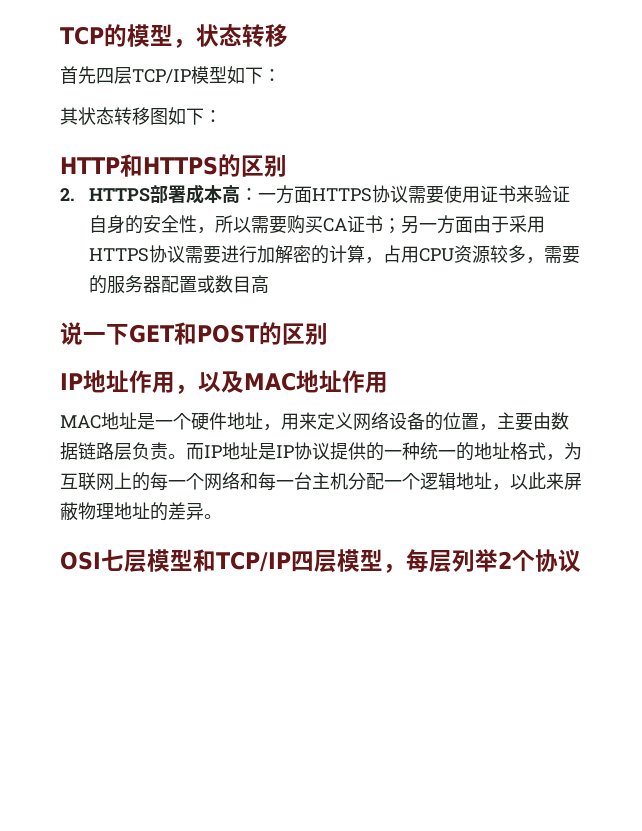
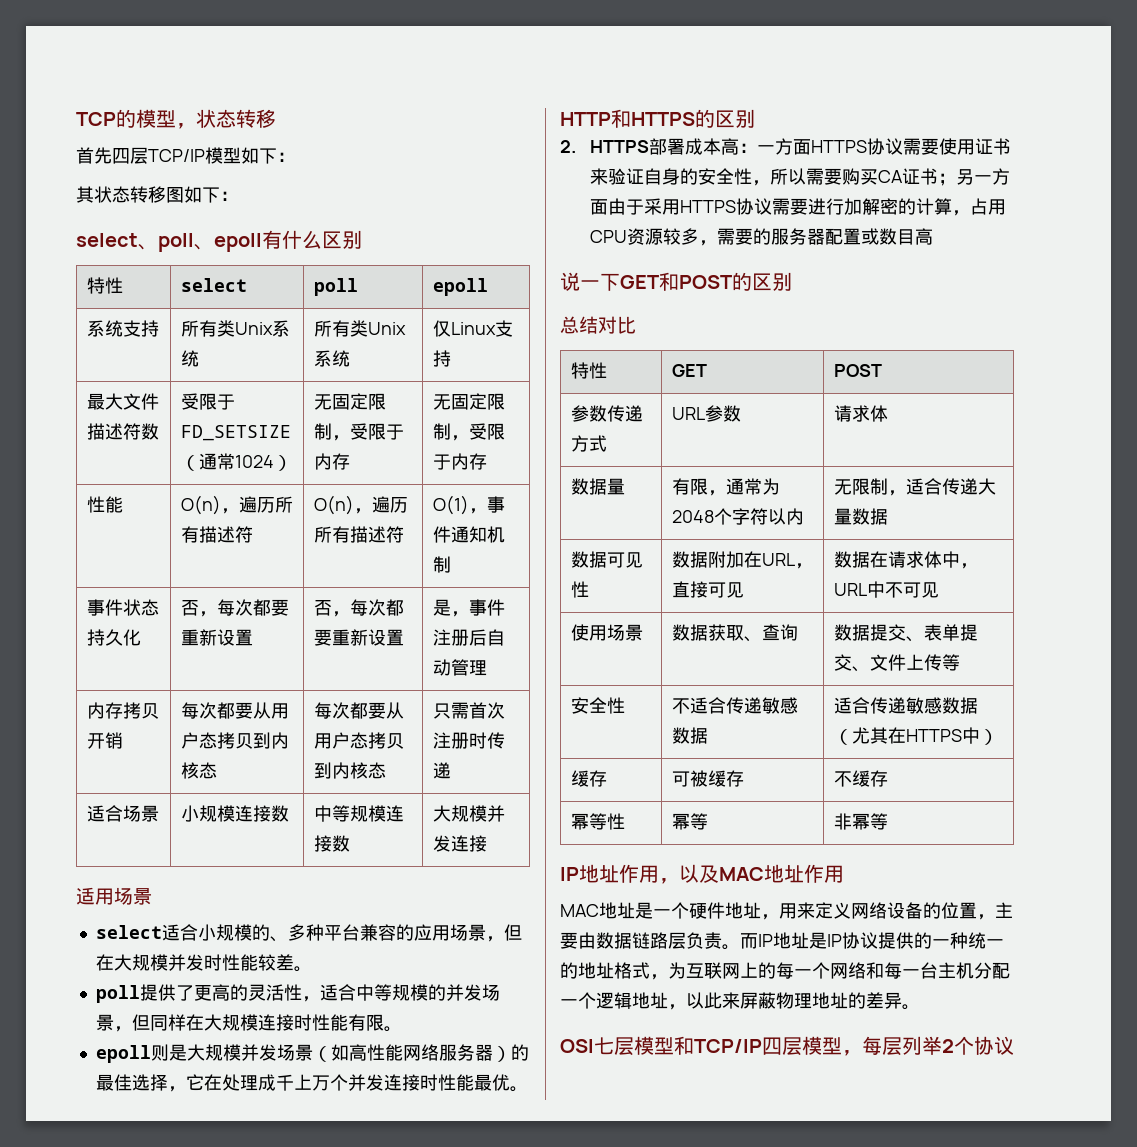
(222, 116) none -> [76,230,362,252] [86,277,123,294] [180,278,247,292] [313,278,358,296] [432,278,488,296] [86,320,159,337] [180,320,290,337] [180,350,199,367] [313,320,406,337] [313,350,350,367] [432,320,513,337] [432,350,451,367] [86,393,159,410] [86,423,159,440] [180,393,235,410] [180,425,291,441] [180,453,292,471] [313,393,386,410] [313,423,404,441] [313,453,350,470] [432,393,505,410] [432,423,505,441] [432,453,487,470] [86,496,123,513] [180,495,293,515] [180,526,253,543] [313,495,408,515] [313,526,404,543] [432,495,505,515] [432,526,505,543] [432,556,451,573] [86,599,159,616] [86,629,141,646] [180,599,289,617] [180,629,253,646] [313,599,404,617] [313,629,404,646] [432,599,505,617] [432,629,505,646] [432,659,487,676] [86,702,159,719] [86,732,123,749] [180,702,289,719] [180,732,289,749] [180,762,217,779] [313,702,404,719] [313,732,404,749] [313,762,386,779] [432,702,505,719] [432,732,505,749] [432,762,451,779] [86,805,159,822] [180,805,289,822] [313,805,404,822] [313,835,350,852] [432,805,505,822] [432,835,487,852] [76,887,152,905] [95,924,522,942] [95,954,312,972] [95,984,500,1003] [95,1014,402,1032] [95,1044,529,1063] [95,1074,528,1092] // select、poll、epoll有什么区别 // 特性 | select | poll | epoll // 系统支持 | 所有类Unix系统 | 所有类Unix系统 | 仅Linux支持 // 最大文件描述符数 | 受限于FD_SETSIZE（通常1024） | 无固定限制，受限于内存 | 无固定限制，受限于内存 // 性能 | O(n)，遍历所有描述符 | O(n)，遍历所有描述符 | O(1)，事件通知机制 // 事件状态持久化 | 否，每次都要重新设置 | 否，每次都要重新设置 | 是，事件注册后自动管理 // 内存拷贝开销 | 每次都要从用户态拷贝到内核态 | 每次都要从用户态拷贝到内核态 | 只需首次注册时传递 // 适合场景 | 小规模连接数 | 中等规模连接数 | 大规模并发连接 // 适用场景 // select适合小规模的、多种平台兼容的应用场景，但在大规模并发时性能较差。 // poll提供了更高的灵活性，适合中等规模的并发场景，但同样在大规模连接时性能有限。 // epoll则是大规模并发场景（如高性能网络服务器）的最佳选择，它在处理成千上万个并发连接时性能最优。
(328, 333) none -> [560,316,636,334] [570,362,607,379] [671,364,707,377] [833,364,882,377] [570,405,643,422] [570,435,607,452] [671,405,741,422] [833,405,888,422] [570,478,625,495] [671,478,780,496] [671,508,804,525] [833,478,996,496] [833,508,888,525] [570,551,643,568] [570,581,589,598] [671,551,813,569] [671,581,744,598] [833,551,978,569] [833,581,939,598] [570,624,643,641] [671,624,798,642] [833,624,978,642] [833,654,960,672] [570,697,625,714] [671,697,798,714] [671,727,708,744] [833,697,978,714] [833,727,998,745] [570,770,607,787] [671,770,744,787] [833,770,888,787] [570,813,625,830] [671,813,708,830] [833,813,888,830] // 总结对比 // 特性 | GET | POST // 参数传递方式 | URL参数 | 请求体 // 数据量 | 有限，通常为2048个字符以内 | 无限制，适合传递大量数据 // 数据可见性 | 数据附加在URL，直接可见 | 数据在请求体中，URL中不可见 // 使用场景 | 数据获取、查询 | 数据提交、表单提交、文件上传等 // 安全性 | 不适合传递敏感数据 | 适合传递敏感数据（尤其在HTTPS中） // 缓存 | 可被缓存 | 不缓存 // 幂等性 | 幂等 | 非幂等

